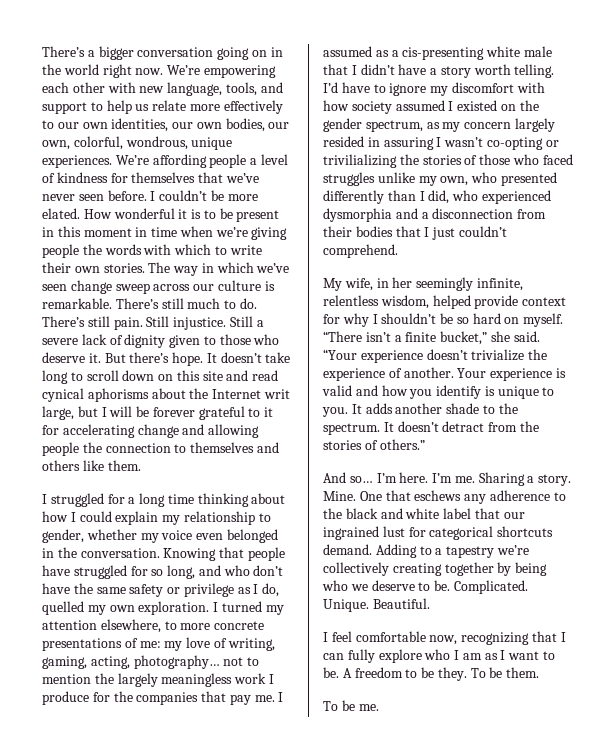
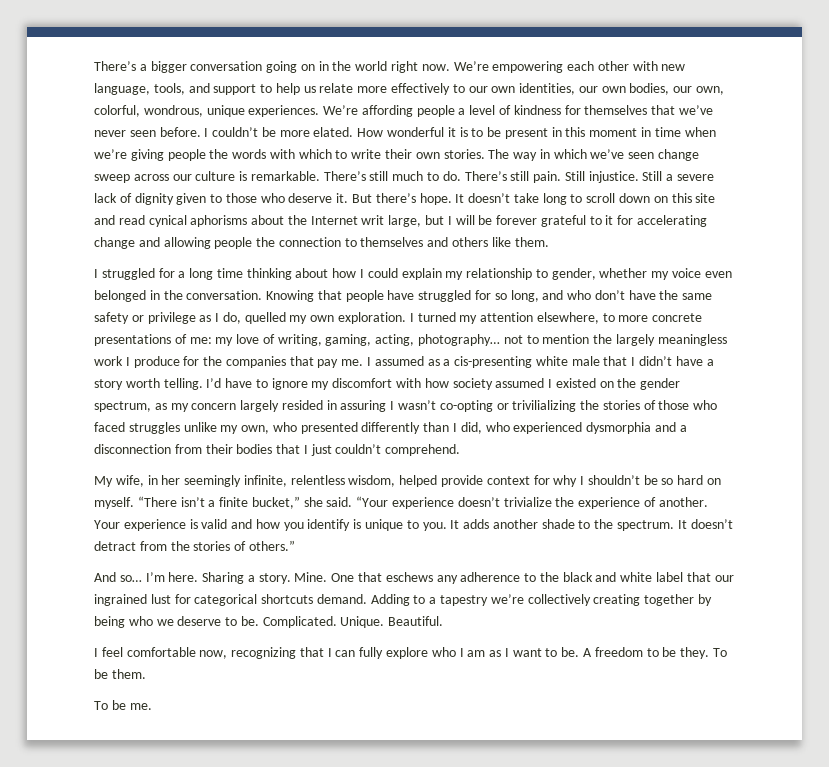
[432,473,475,483] I’m me. -> (199, 577) none

